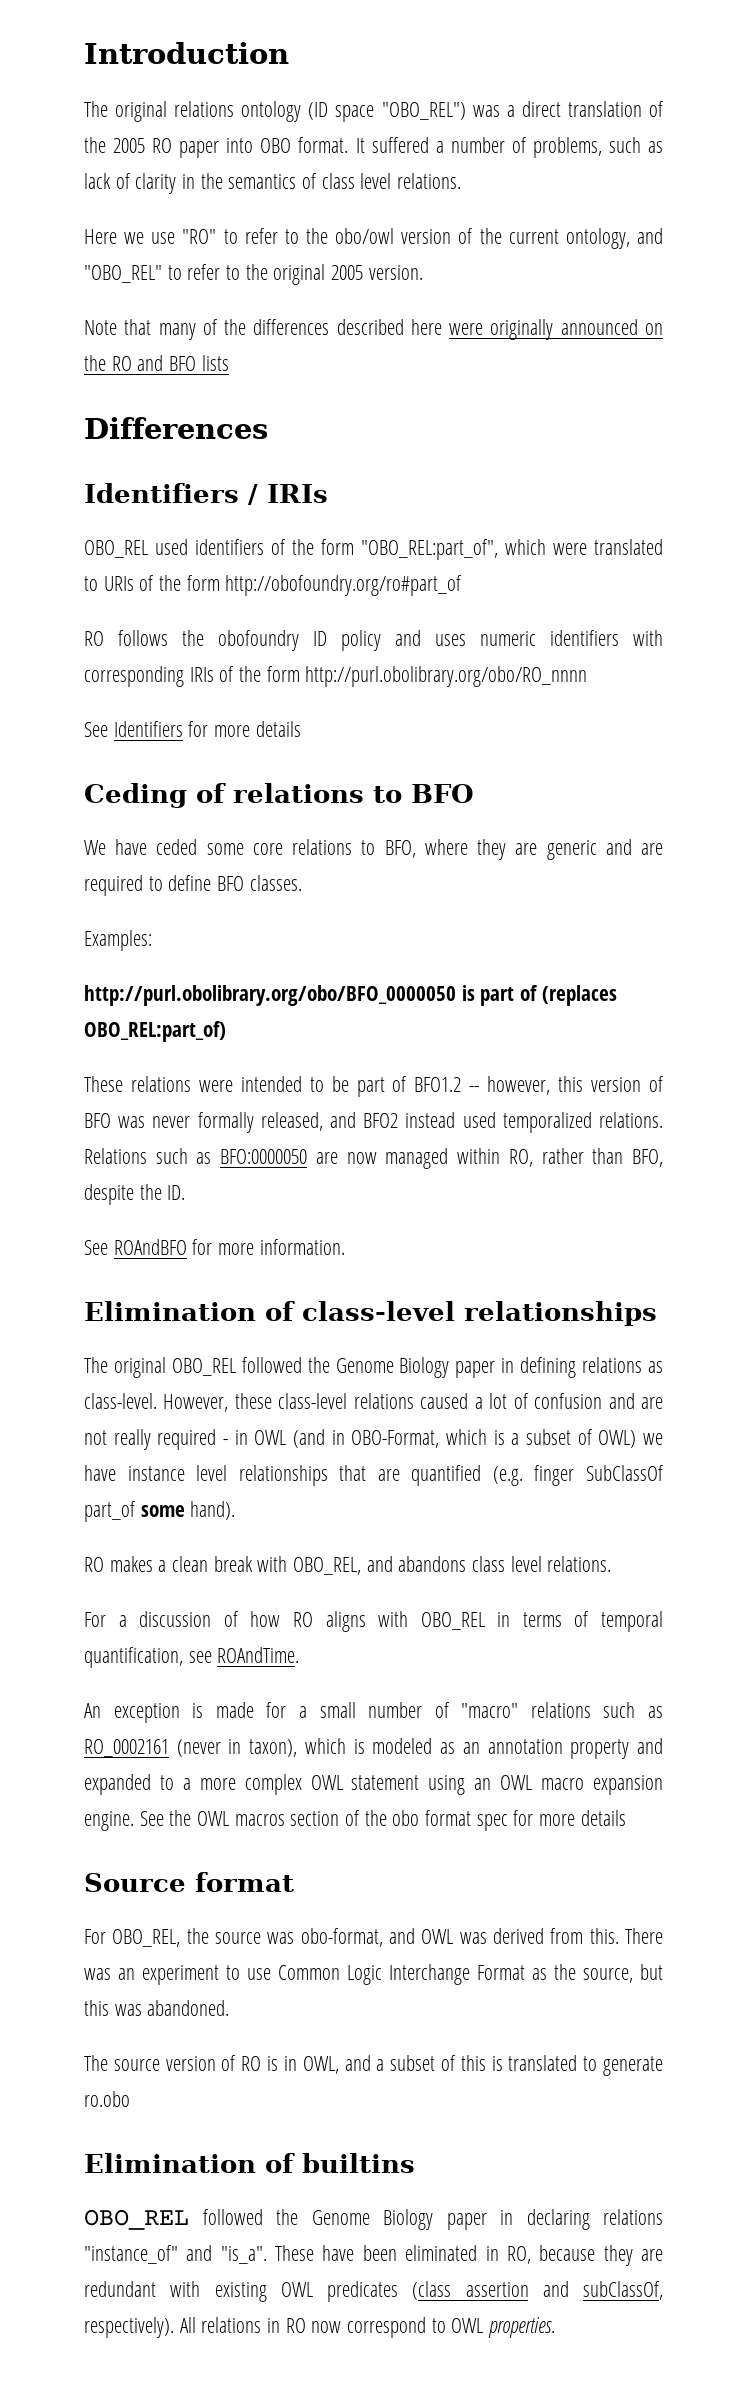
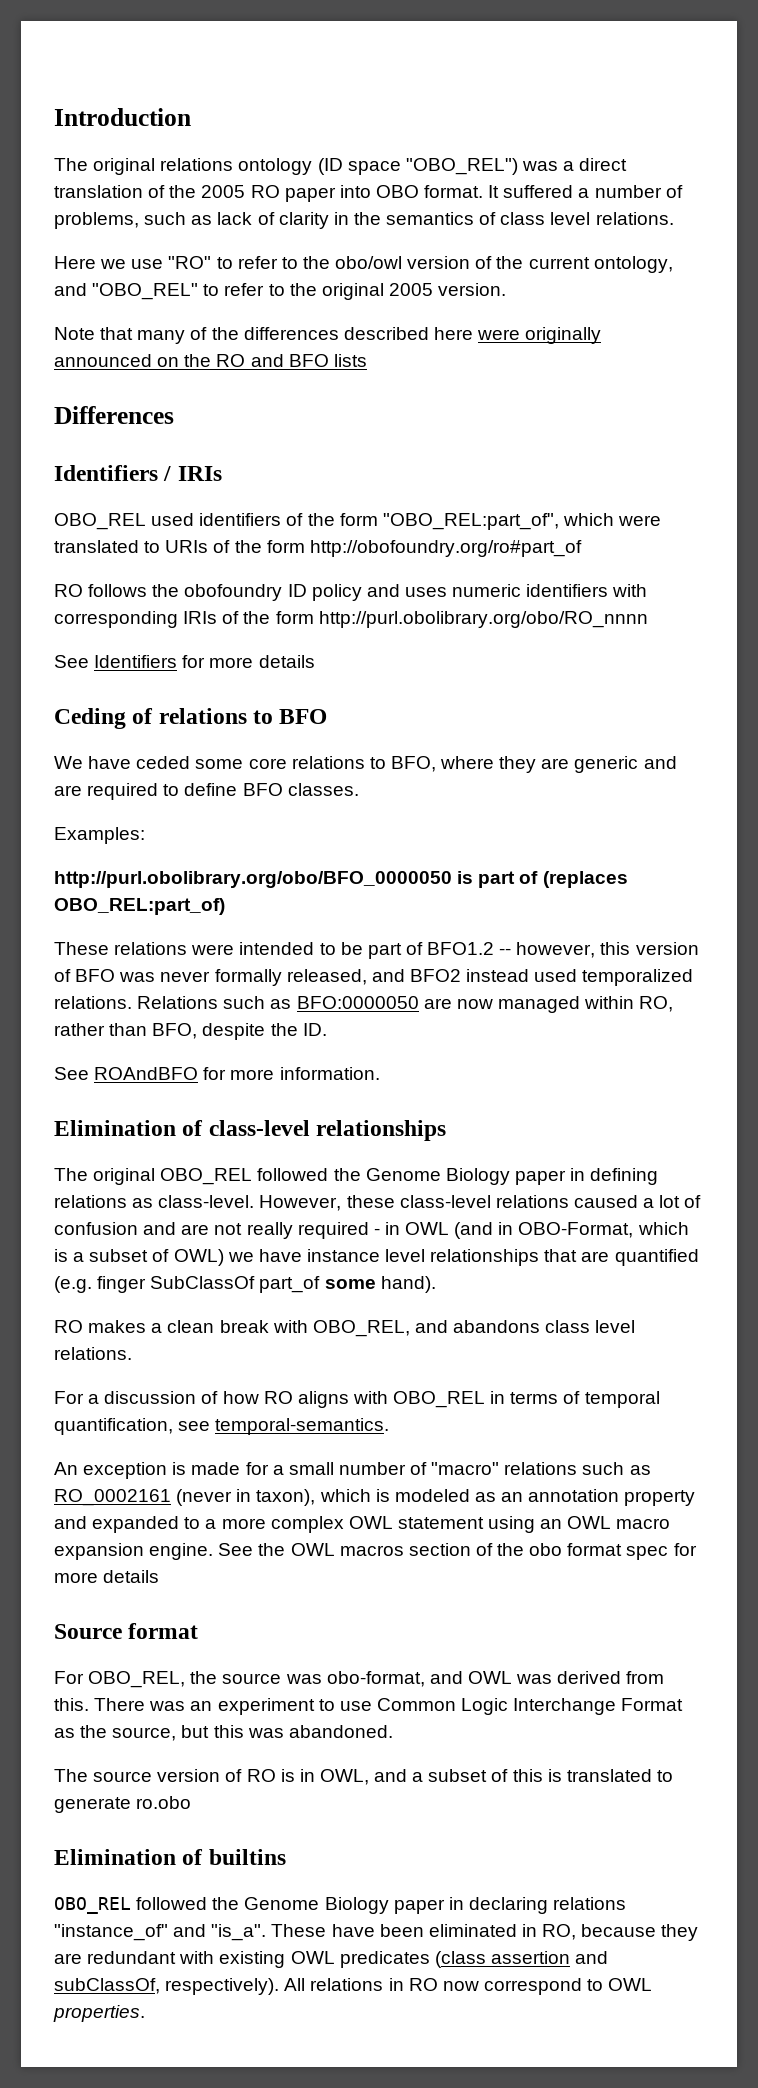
[217,1647,300,1663] ROAndTime. -> [215,1418,390,1435] temporal-semantics.

